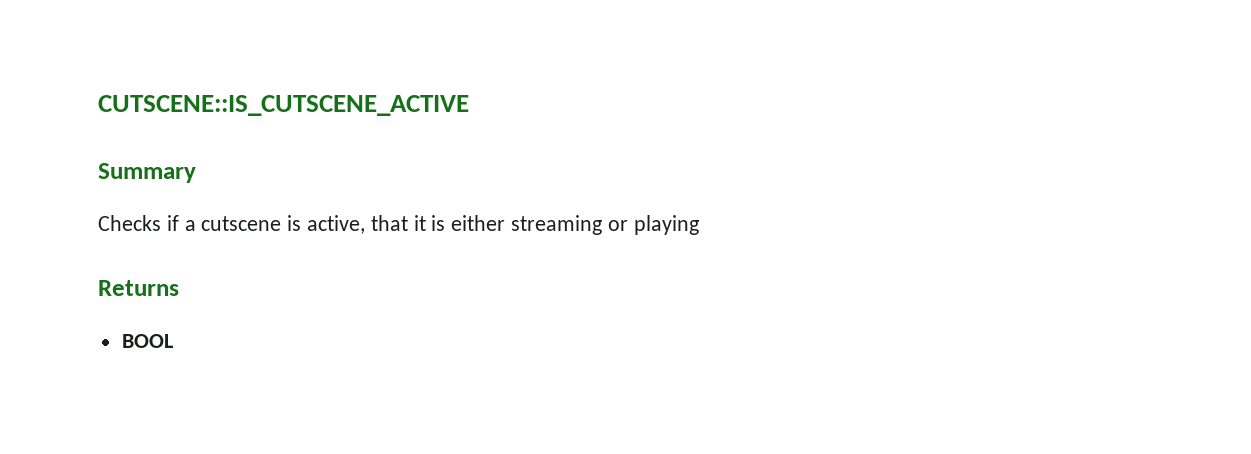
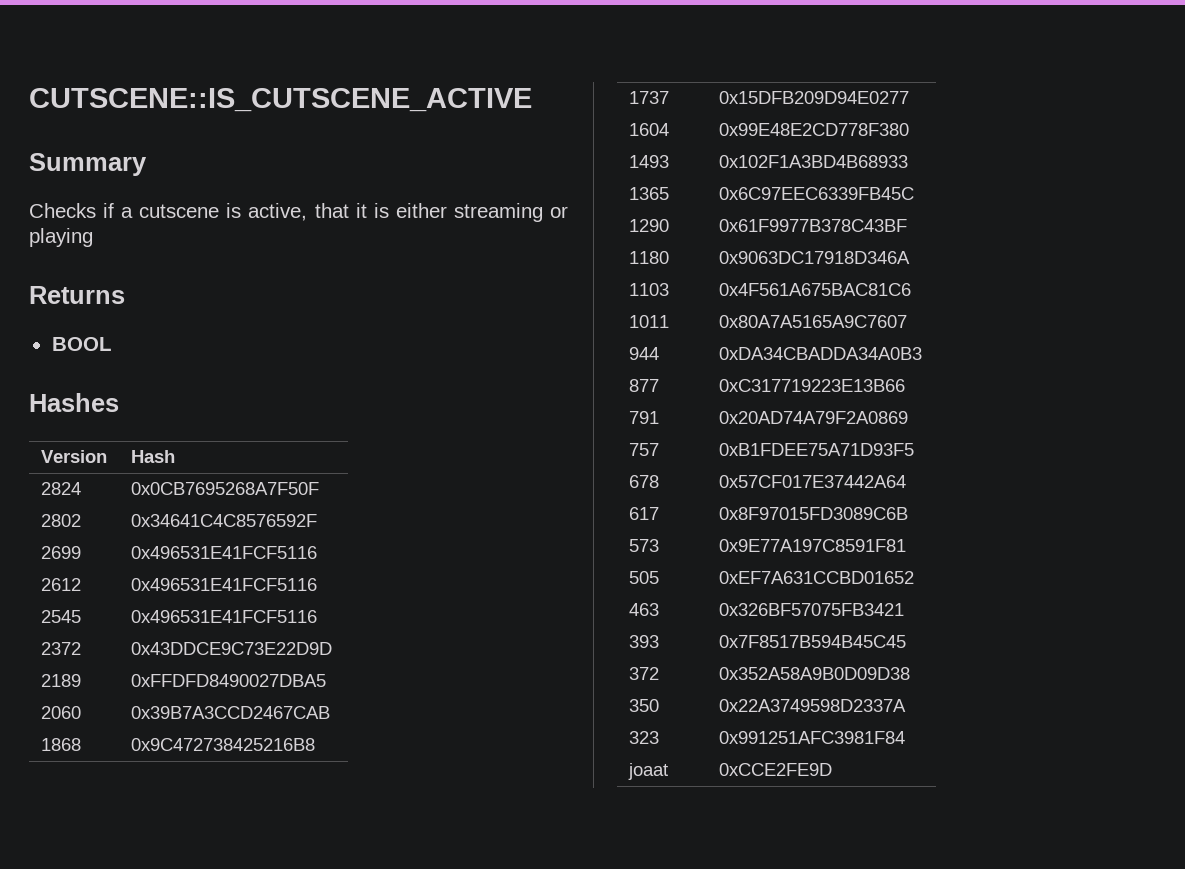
(173, 341) none -> [29,393,119,412] [40,450,107,463] [130,450,175,463] [40,482,81,495] [130,482,319,495] [40,514,81,527] [130,514,317,527] [40,546,81,559] [130,546,317,559] [40,578,81,591] [130,578,317,591] [40,610,81,623] [130,610,317,623] [40,642,81,655] [130,642,332,655] [40,674,81,687] [130,674,326,687] [40,706,81,719] [130,706,330,719] [40,738,81,751] [130,738,315,751] [628,91,669,104] [718,91,909,104] [628,123,669,136] [718,123,909,136] [628,155,669,168] [718,155,908,168] [628,187,669,200] [718,187,914,200] [628,219,669,232] [718,219,907,232] [628,251,669,264] [718,251,910,264] [628,283,669,296] [718,283,911,296] [628,315,669,328] [718,315,907,328] [628,347,659,360] [718,347,922,360] [628,379,659,392] [718,379,905,392] [628,411,659,424] [718,411,908,424] [628,443,659,456] [718,443,914,456] [628,475,659,488] [718,475,906,488] [628,507,659,520] [718,507,908,520] [628,539,659,552] [718,539,906,552] [628,571,659,584] [718,571,914,584] [628,603,659,616] [718,603,904,616] [628,635,659,648] [718,635,906,648] [628,667,659,680] [718,667,910,680] [628,699,659,712] [718,699,906,712] [628,731,659,744] [718,731,905,744] [627,763,668,780] [718,763,832,776] // Hashes // Version | Hash // 2824 | 0x0CB7695268A7F50F // 2802 | 0x34641C4C8576592F // 2699 | 0x496531E41FCF5116 // 2612 | 0x496531E41FCF5116 // 2545 | 0x496531E41FCF5116 // 2372 | 0x43DDCE9C73E22D9D // 2189 | 0xFFDFD8490027DBA5 // 2060 | 0x39B7A3CCD2467CAB // 1868 | 0x9C472738425216B8 // 1737 | 0x15DFB209D94E0277 // 1604 | 0x99E48E2CD778F380 // 1493 | 0x102F1A3BD4B68933 // 1365 | 0x6C97EEC6339FB45C // 1290 | 0x61F9977B378C43BF // 1180 | 0x9063DC17918D346A // 1103 | 0x4F561A675BAC81C6 // 1011 | 0x80A7A5165A9C7607 // 944 | 0xDA34CBADDA34A0B3 // 877 | 0xC317719223E13B66 // 791 | 0x20AD74A79F2A0869 // 757 | 0xB1FDEE75A71D93F5 // 678 | 0x57CF017E37442A64 // 617 | 0x8F97015FD3089C6B // 573 | 0x9E77A197C8591F81 // 505 | 0xEF7A631CCBD01652 // 463 | 0x326BF57075FB3421 // 393 | 0x7F8517B594B45C45 // 372 | 0x352A58A9B0D09D38 // 350 | 0x22A3749598D2337A // 323 | 0x991251AFC3981F84 // joaat | 0xCCE2FE9D

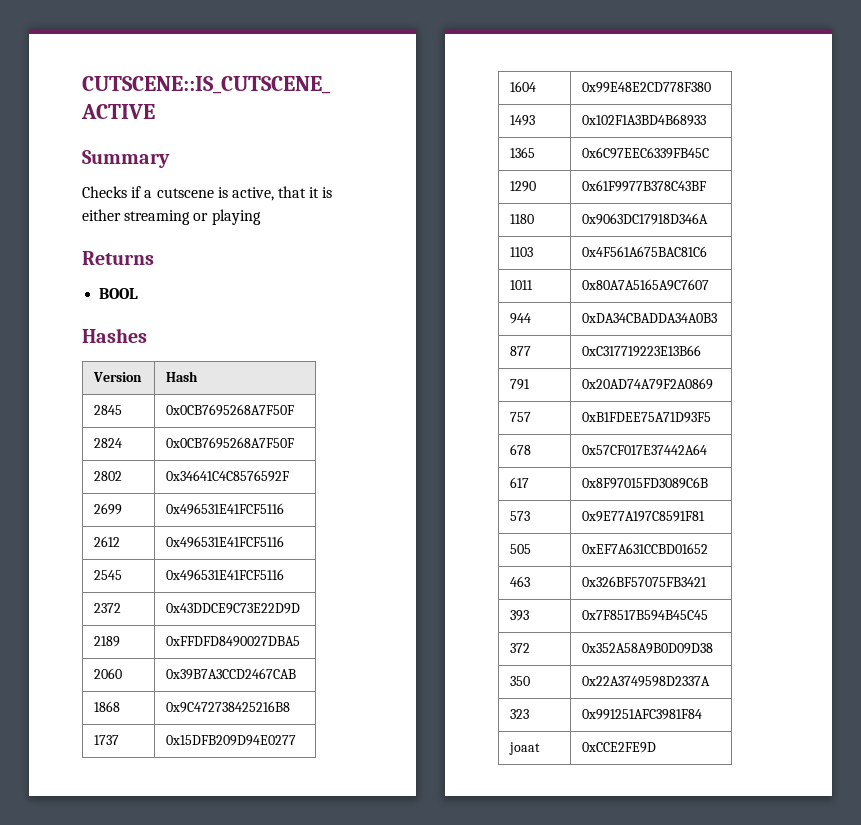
(175, 456) none -> [94,405,123,415] [166,404,295,416] // 2845 | 0x0CB7695268A7F50F

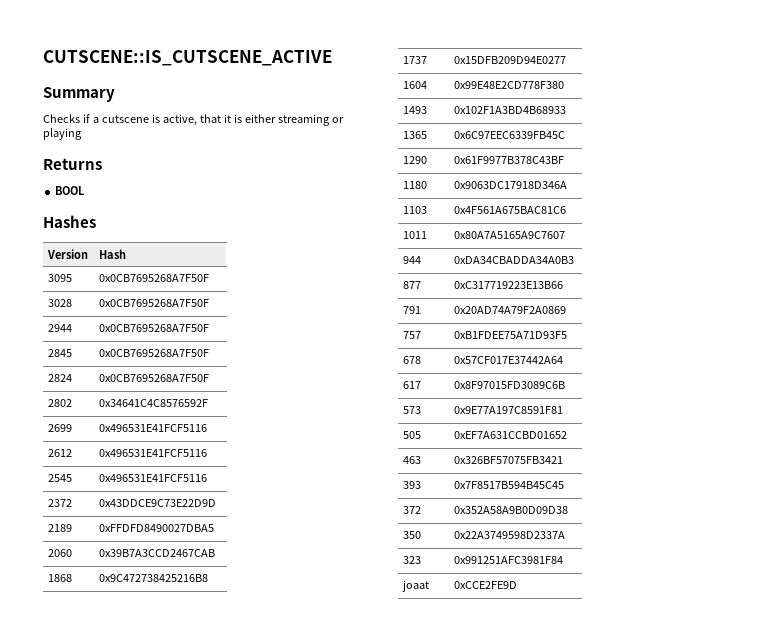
(199, 376) none -> [48,274,73,282] [99,274,210,282] [48,299,73,307] [99,299,210,307] [48,324,73,332] [99,324,210,332] // 3095 | 0x0CB7695268A7F50F // 3028 | 0x0CB7695268A7F50F // 2944 | 0x0CB7695268A7F50F

